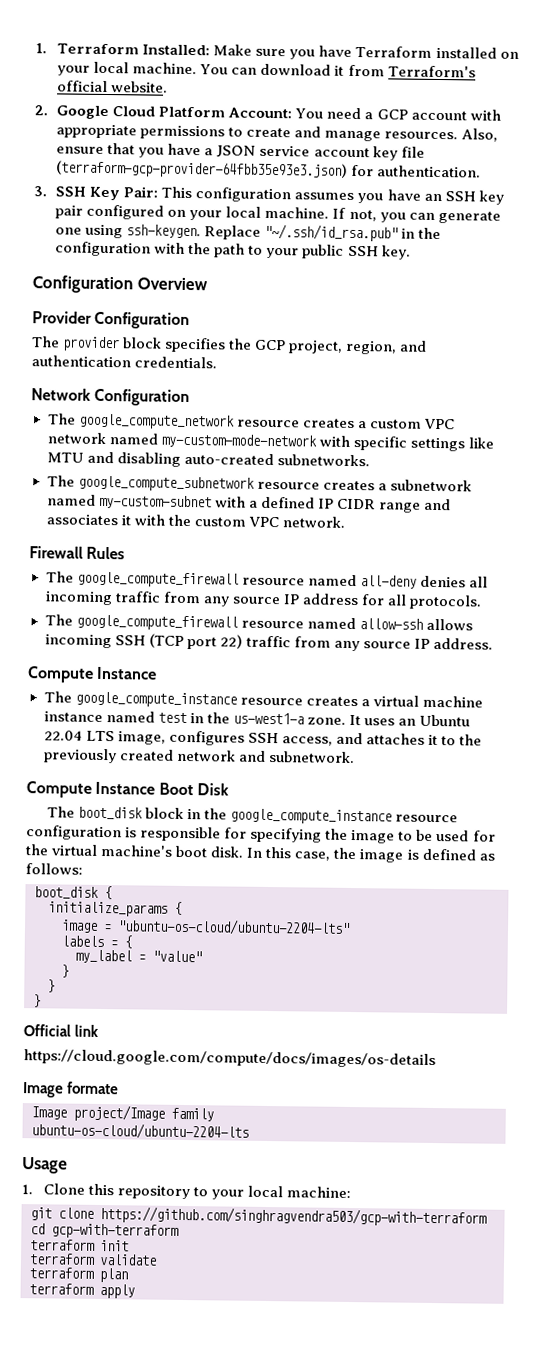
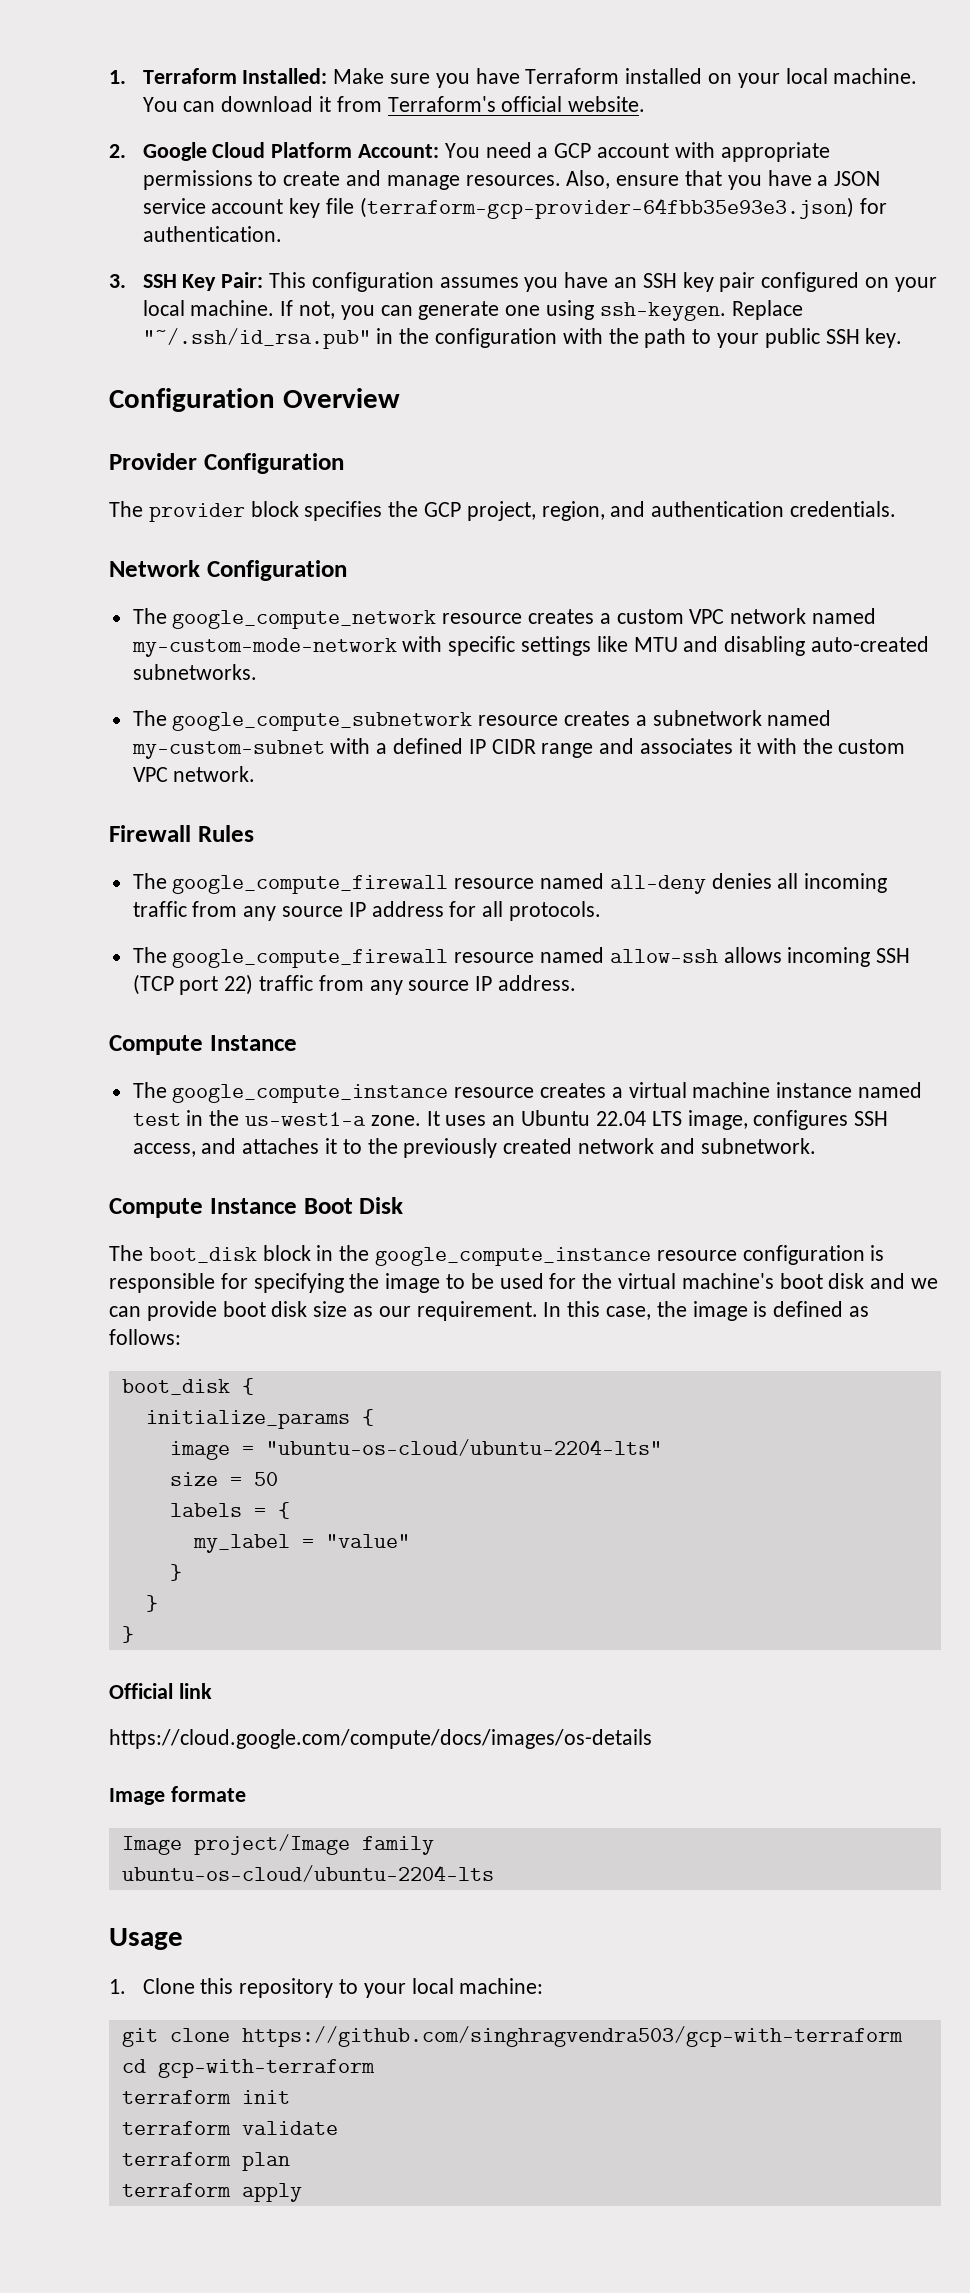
[210,846,244,858] disk. -> [828,1273,939,1289] [109,1301,538,1321] disk and we can provide boot disk size as our requirement.
(350, 927) none -> [169,1472,278,1486] // size = 50

